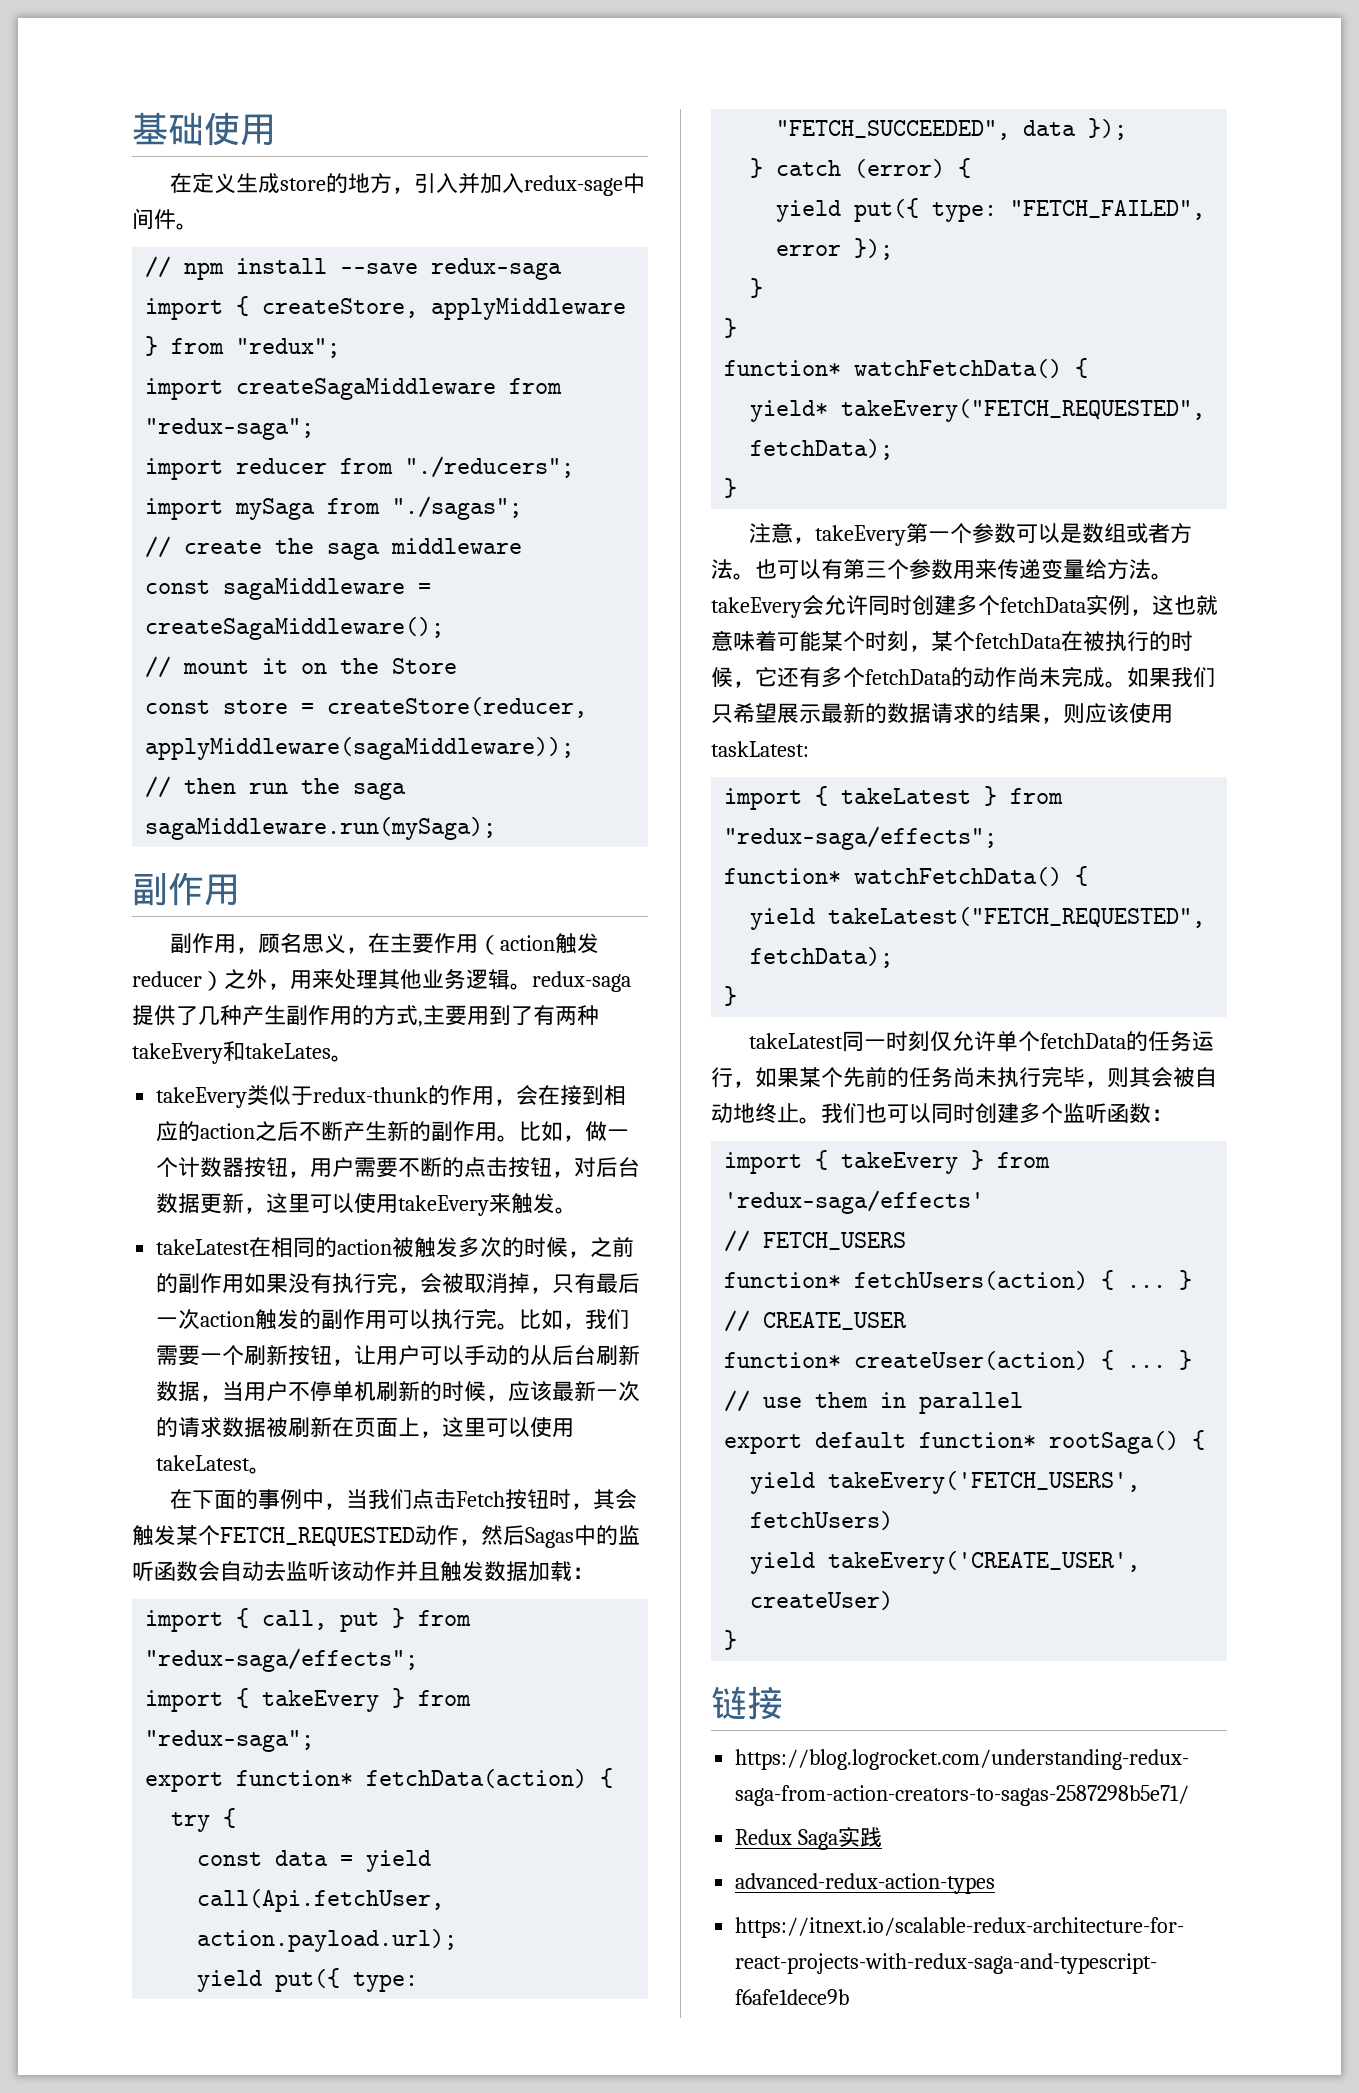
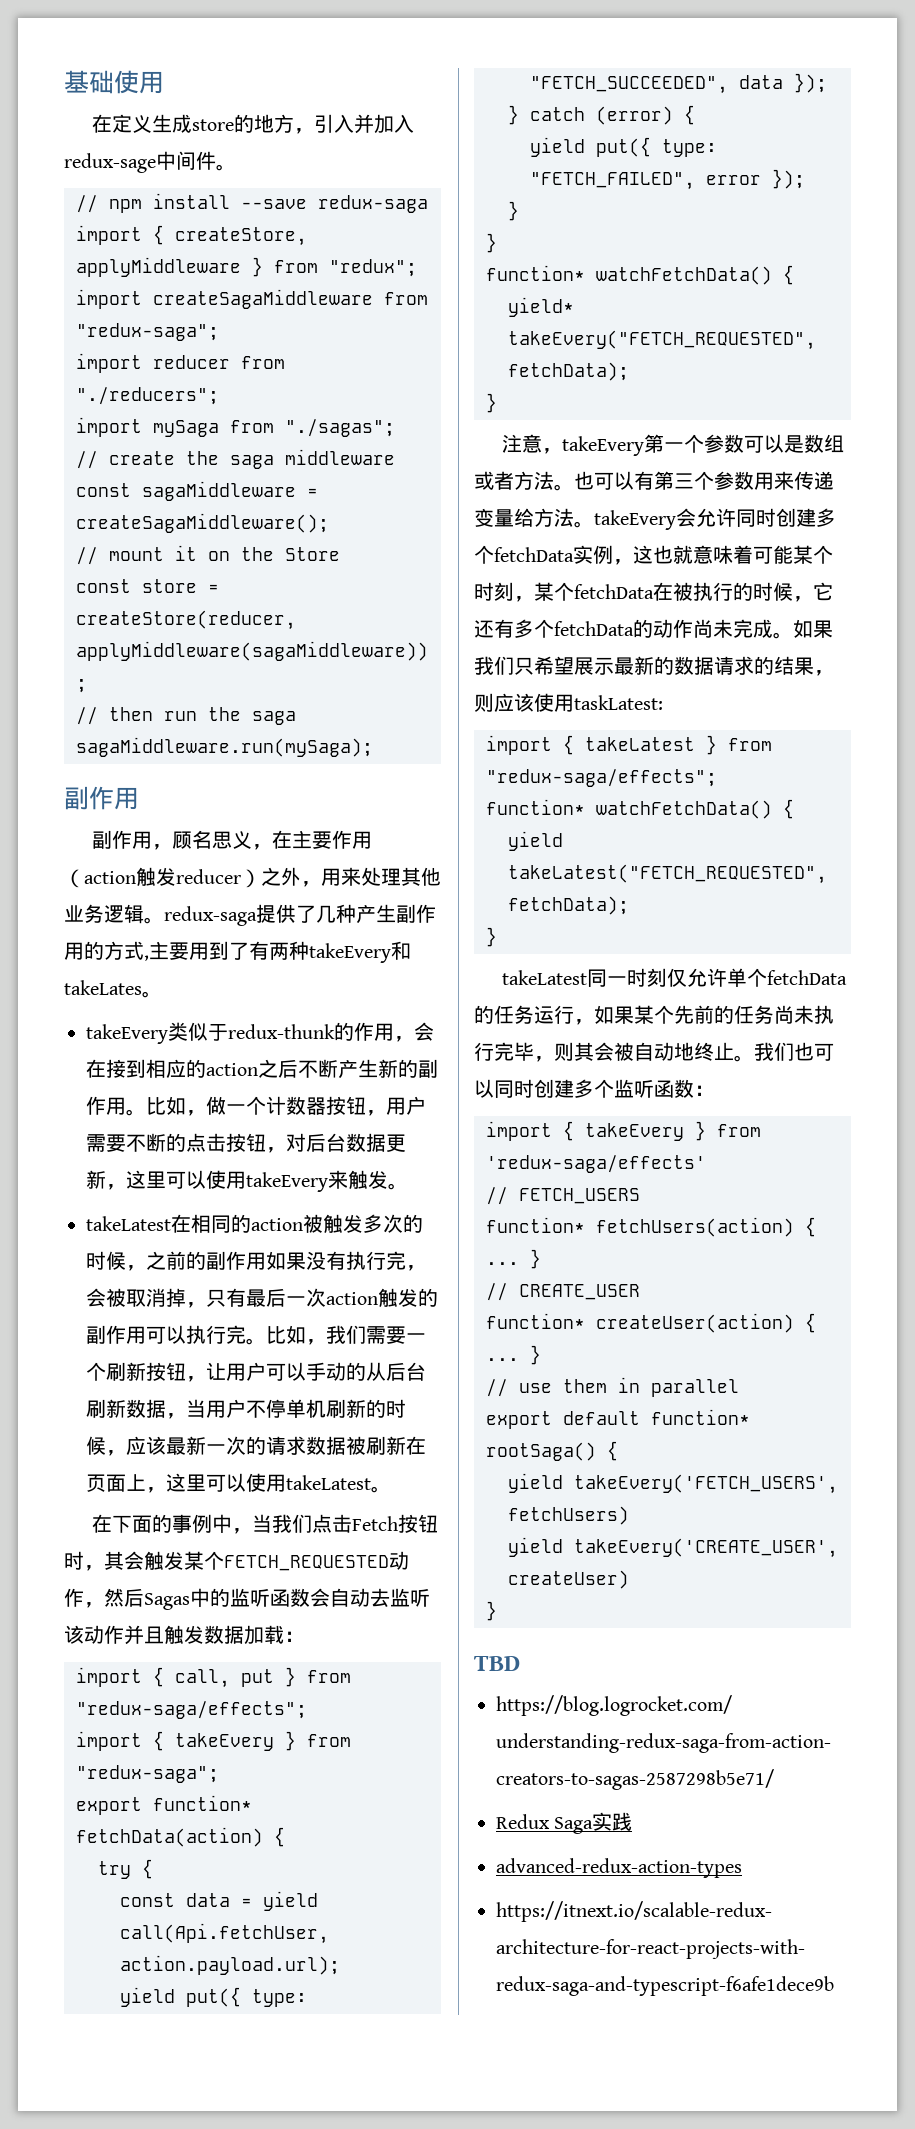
[711,1686,783,1720] 链接 -> [474,1656,520,1671] TBD

